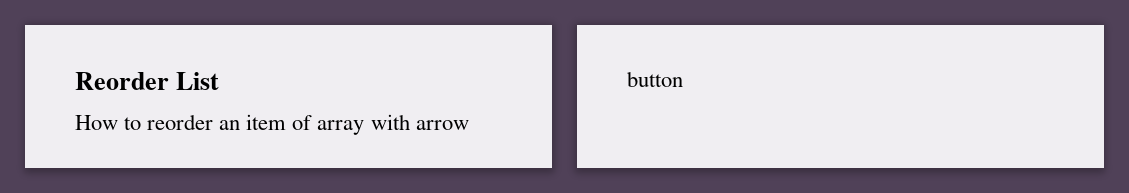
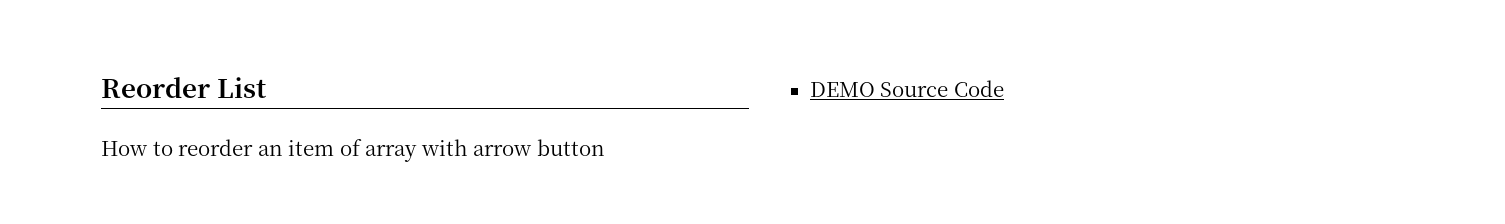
(683, 79) none -> [809,80,1004,97] // DEMO Source Code

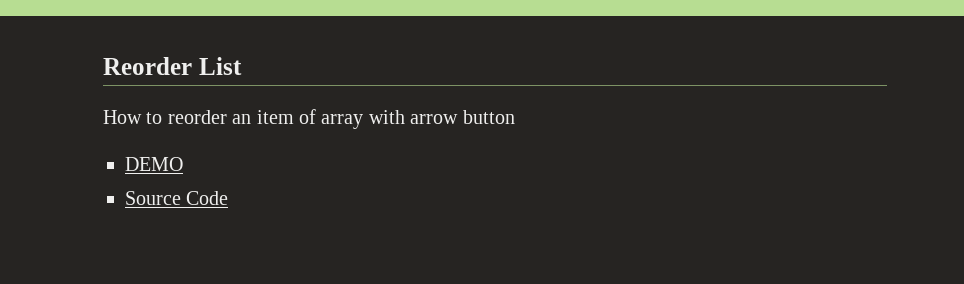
(875, 89) none -> (183, 164) //

